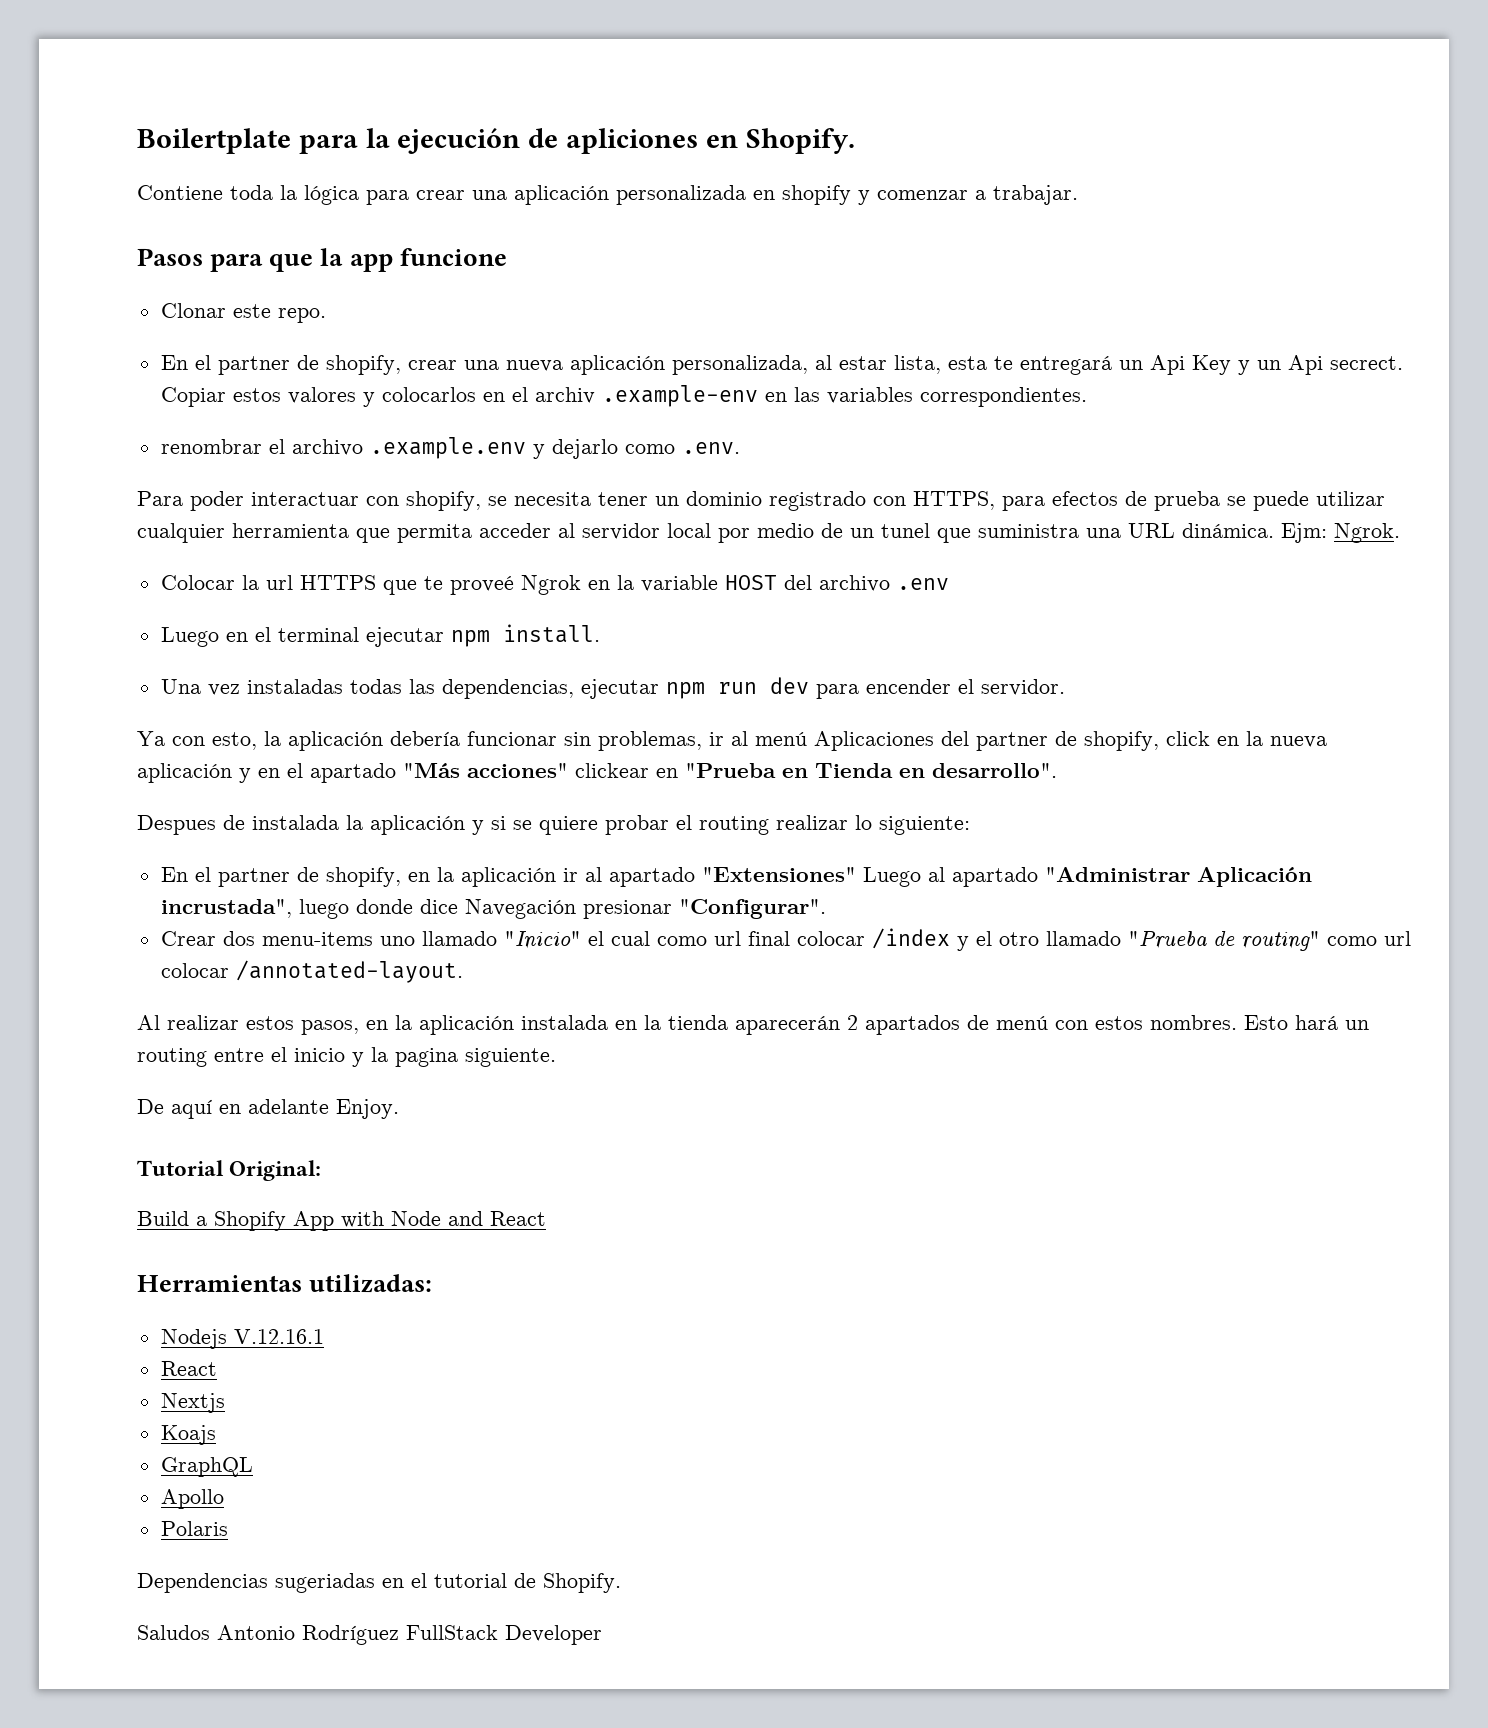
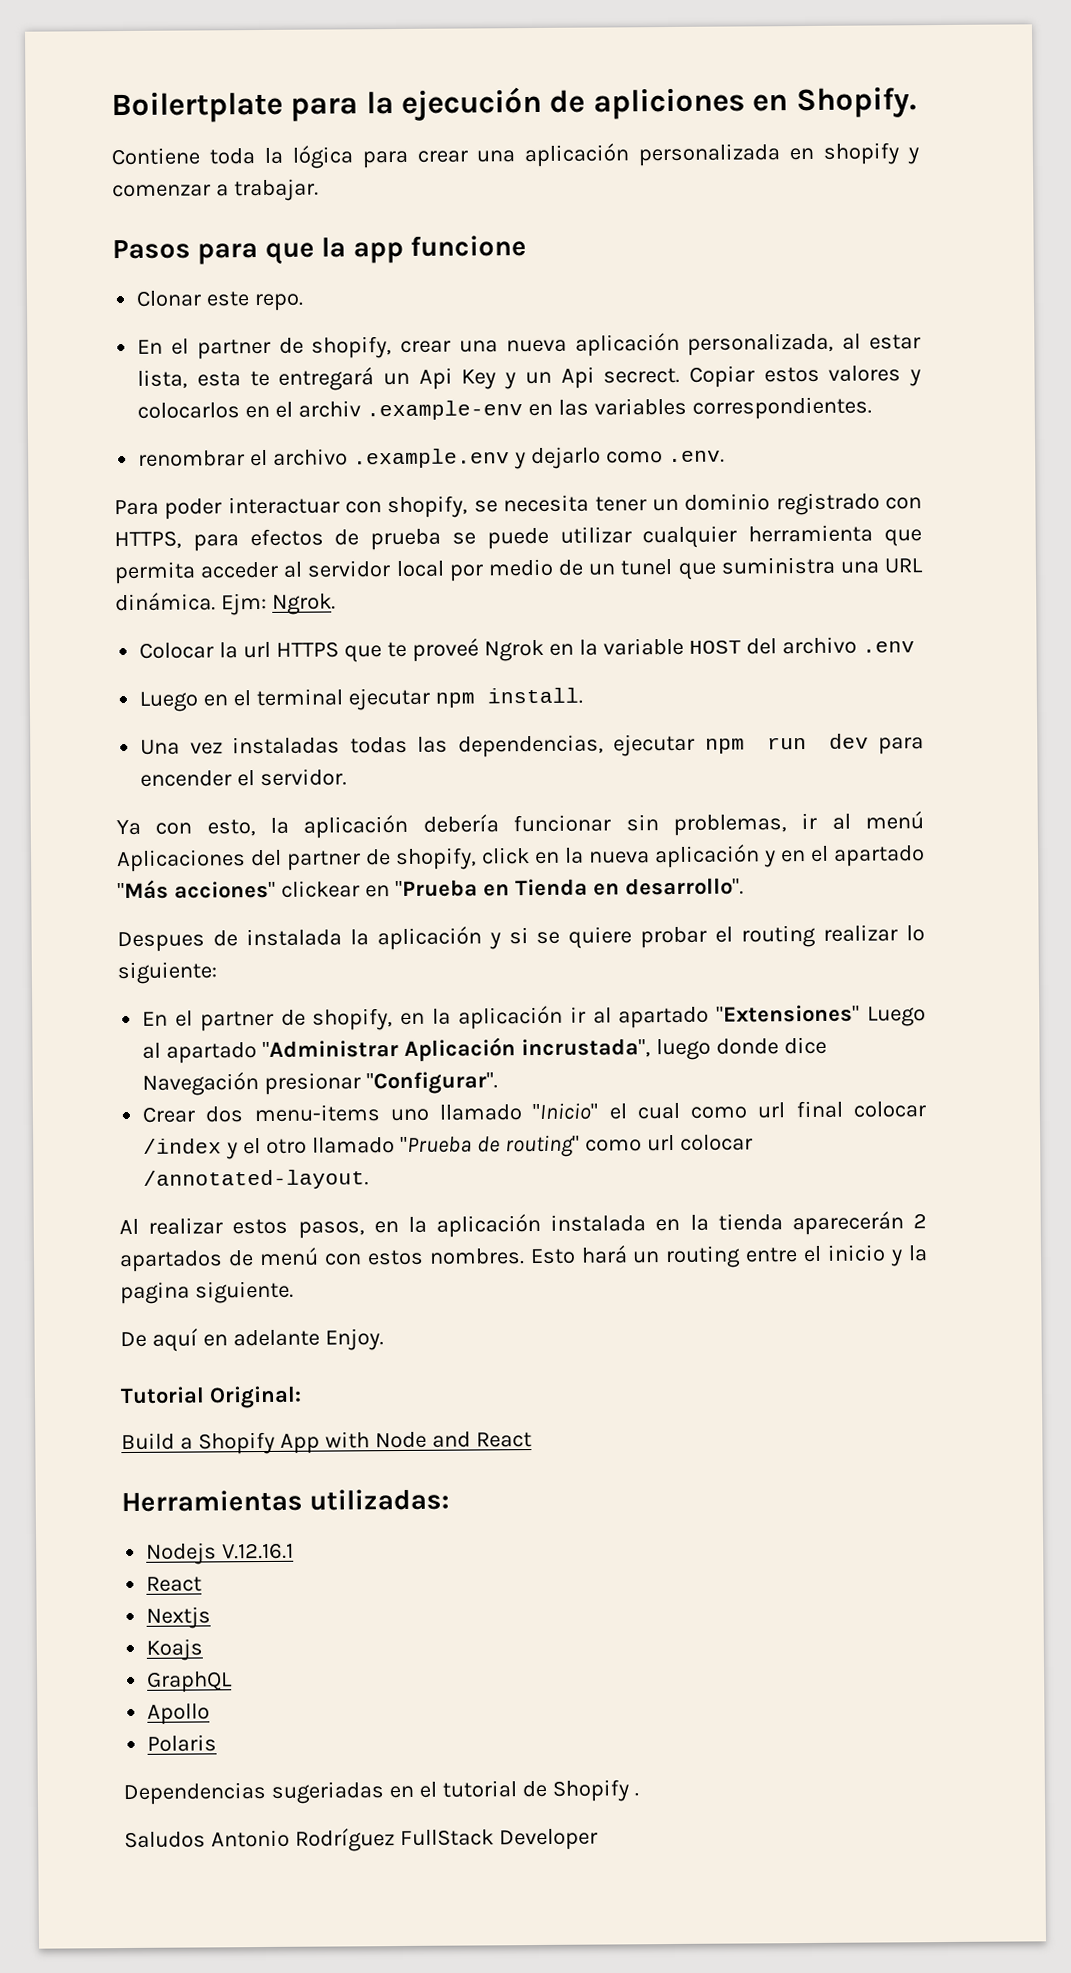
[543,1573,621,1593] Shopify. -> [551,1779,639,1802] Shopify .

